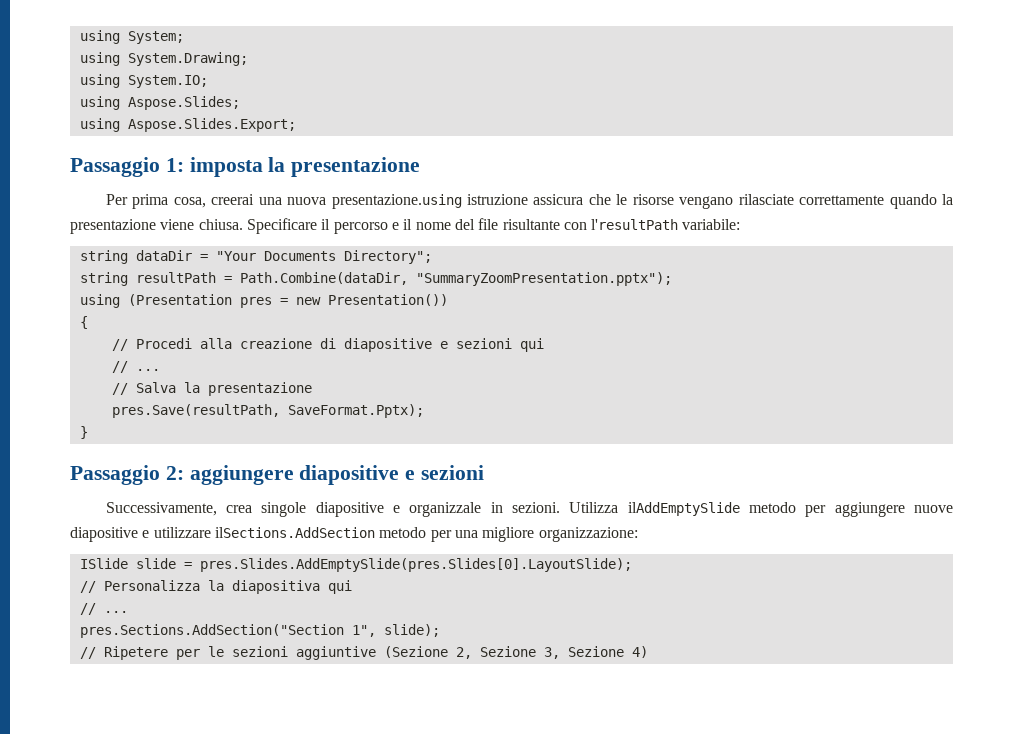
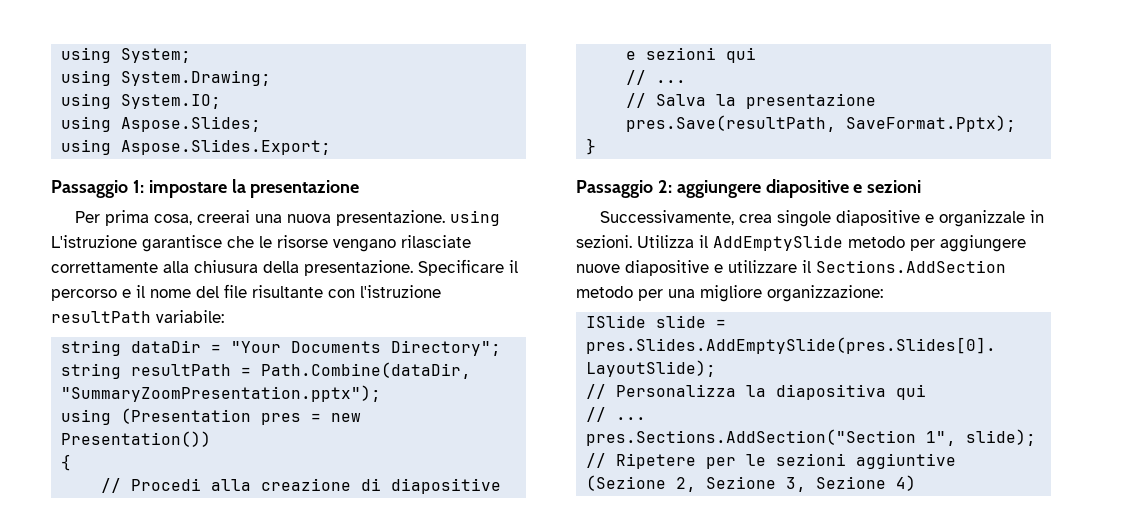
[189,157,263,177] imposta -> [148,180,227,198] impostare
[331,194,584,209] presentazione.using istruzione assicura -> [335,210,500,226] [51,235,222,252] presentazione. using L'istruzione garantisce
[889,194,953,209] [70,219,243,234] quando la presentazione viene chiusa. -> [163,260,413,276] alla chiusura della presentazione.
[591,219,679,230] l'resultPath -> [360,285,441,298] [51,311,151,323] l'istruzione resultPath
[627,502,740,516] ilAddEmptySlide -> [699,235,843,251] il AddEmptySlide
[214,527,375,538] ilSections.AddSection -> [802,260,1006,273] il Sections.AddSection

